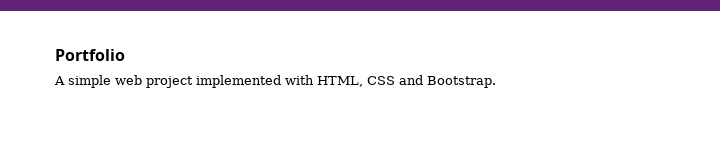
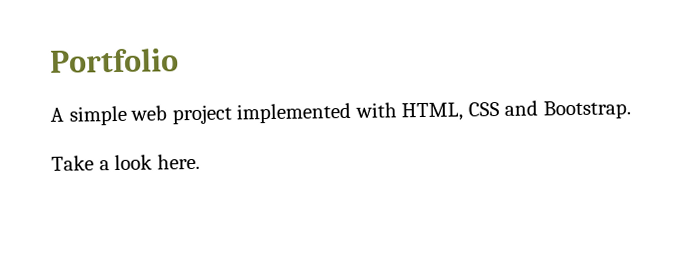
(496, 82) none -> [51,153,200,171] // Take a look here.

